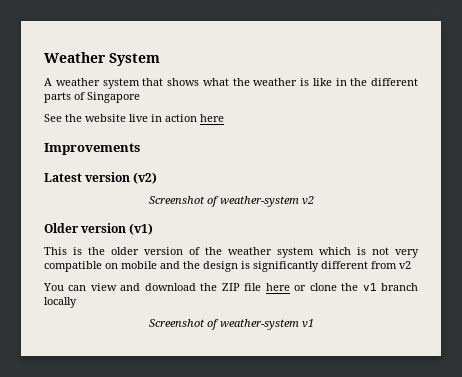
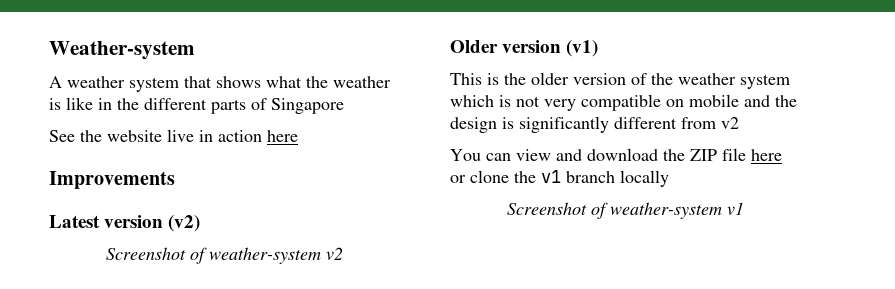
[44,52,160,66] Weather System -> [49,41,195,60] Weather-system

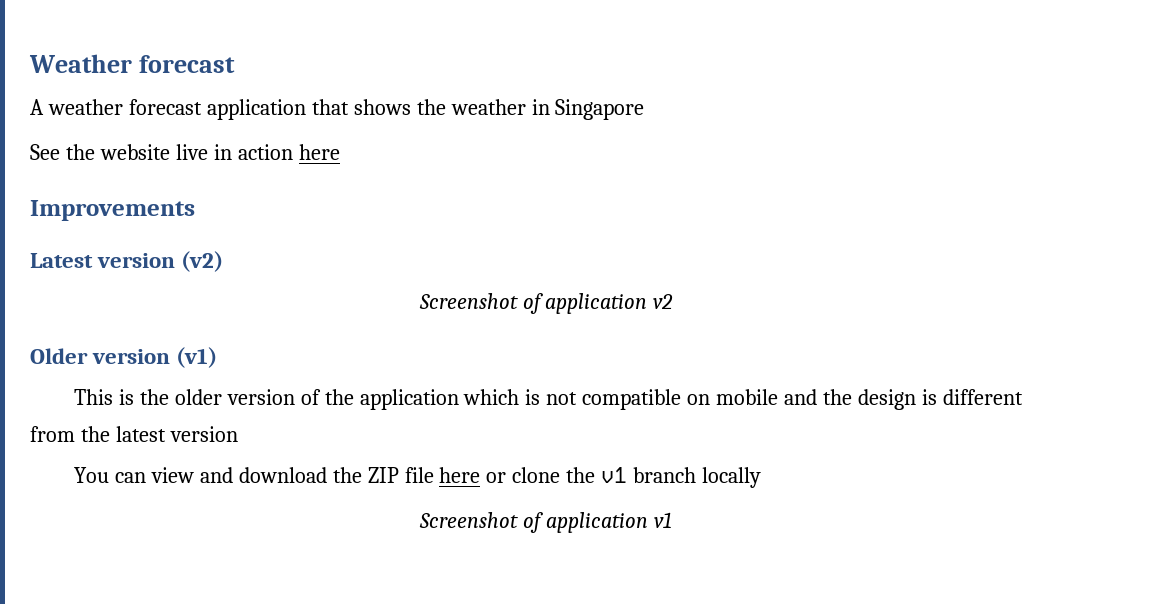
[49,41,195,60] Weather-system -> [29,54,235,73] Weather forecast
[129,77,179,92] system -> [128,99,306,120] forecast application
[266,76,391,88] [49,97,267,114] what the weather is like in the different parts of -> [416,99,550,115] the weather in
[209,247,321,264] weather-system -> [545,293,648,314] application
[678,73,790,89] weather system -> [359,389,459,410] application
[544,99,576,111] very -> (578, 398) none
[519,116,609,133] significantly -> (937, 397) none
[721,117,739,129] v2 -> [80,426,238,442] the latest version
[610,202,722,219] weather-system -> [545,512,648,533] application

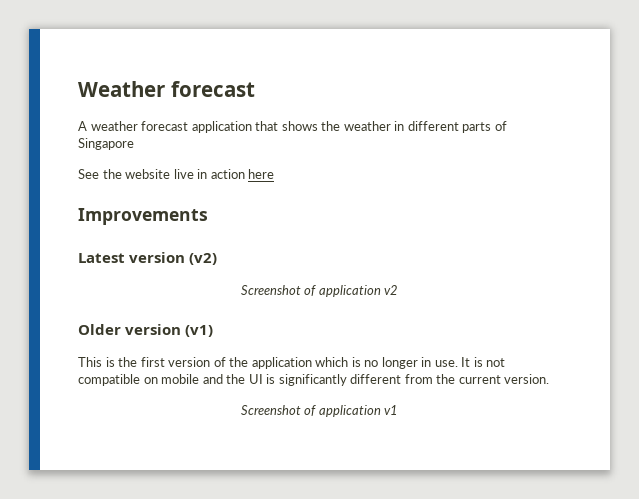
(550, 107) none -> [407,121,507,133] different parts of
[174,389,222,405] older -> [140,357,165,367] first
(541, 397) none -> [364,357,483,369] no longer in use. It is
[857,389,1023,410] [30,426,238,442] [73,467,762,488] design is different from the latest version // You can view and download the ZIP file here or clone the v1 branch locally -> [248,374,550,386] UI is significantly different from the current version.

